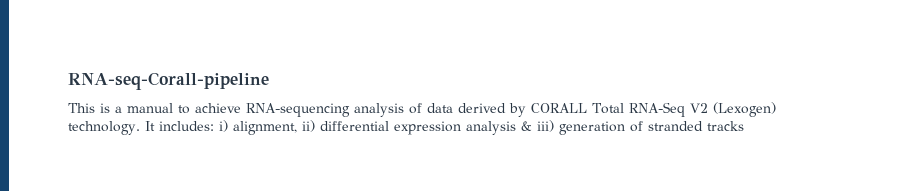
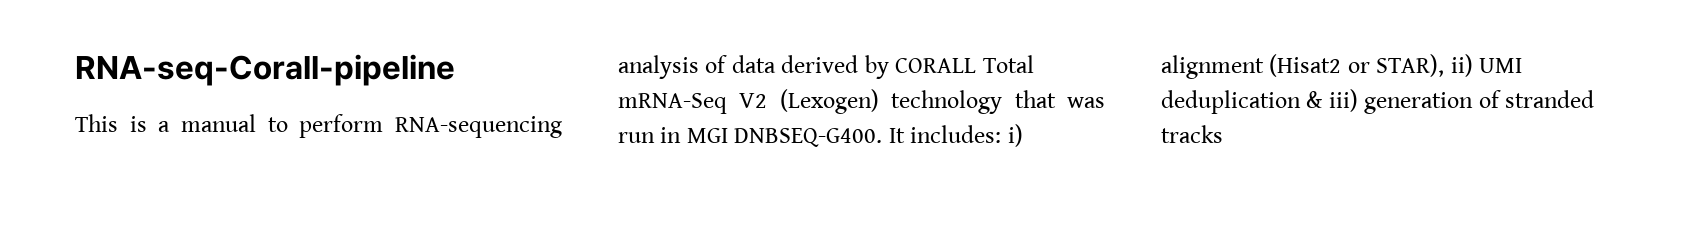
[195,103,241,113] achieve -> [299,114,384,138] perform
[628,102,685,117] RNA-Seq -> [618,93,727,114] mRNA-Seq
[68,120,516,135] technology. It includes: i) alignment, ii) differential expression analysis -> [891,90,1105,114] [618,124,1023,147] [1161,54,1523,79] [1161,90,1301,114] technology that was run in MGI DNBSEQ-G400. It includes: i) alignment (Hisat2 or STAR), ii) UMI deduplication

